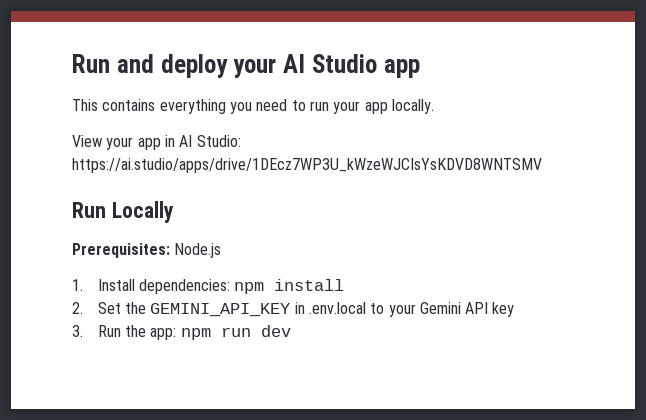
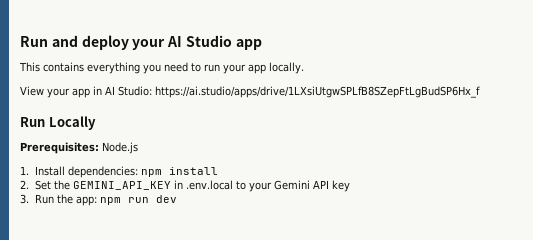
[72,158,542,173] https://ai.studio/apps/drive/1DEcz7WP3U_kWzeWJCIsYsKDVD8WNTSMV -> [155,86,480,98] https://ai.studio/apps/drive/1LXsiUtgwSPLfB8SZepFtLgBudSP6Hx_f

